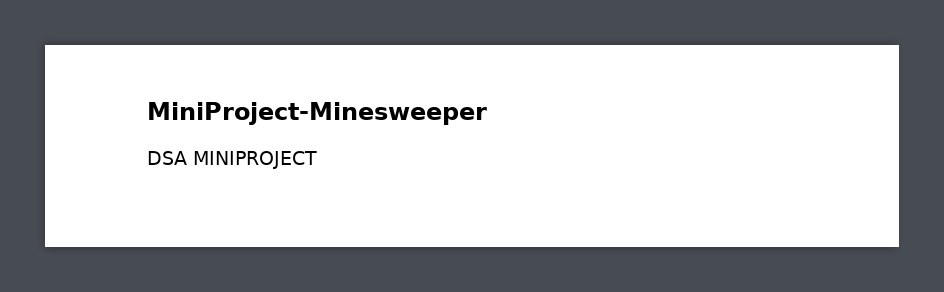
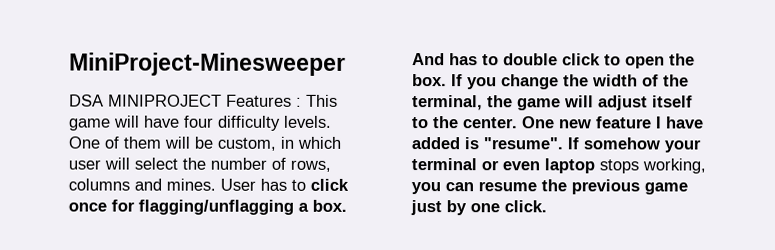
(317, 160) none -> [226,94,338,107] [68,115,332,131] [68,136,341,151] [68,157,331,172] [68,178,349,191] [68,199,347,215] [412,53,695,69] [412,74,689,90] [412,95,693,111] [411,116,704,129] [411,137,701,153] [411,158,706,174] [411,179,688,195] [410,200,547,216] Features : This game will have four difficulty levels. One of them will be custom, in which user will select the number of rows, columns and mines. User has to click once for flagging/unflagging a box. And has to double click to open the box. If you change the width of the terminal, the game will adjust itself to the center. One new feature I have added is "resume". If somehow your terminal or even laptop stops working, you can resume the previous game just by one click.

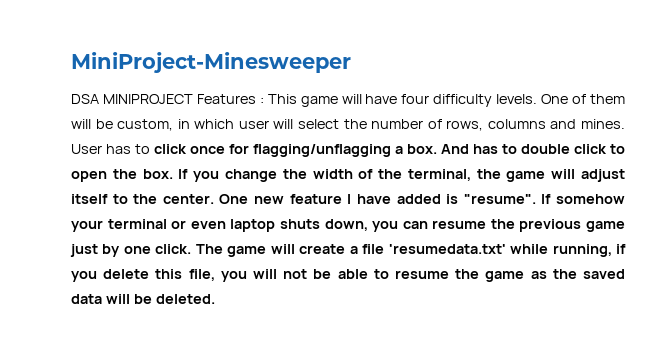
[599,158,706,174] stops working, -> [279,219,368,231] shuts down,
(547, 206) none -> [195,244,626,257] [71,269,625,282] [71,294,215,304] The game will create a file 'resumedata.txt' while running, if you delete this file, you will not be able to resume the game as the saved data will be deleted.

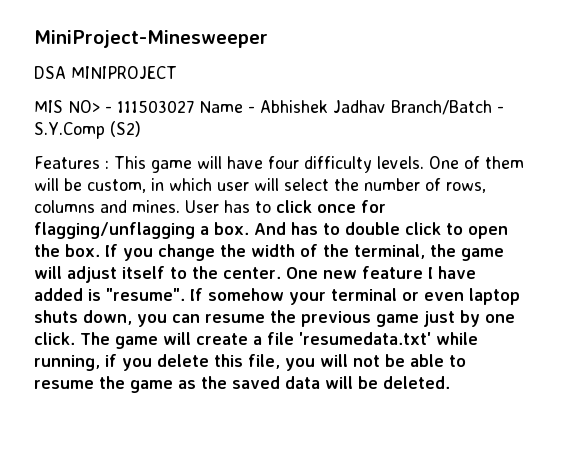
(193, 99) none -> [34,100,504,115] [34,121,141,139] // MIS NO> - 111503027 Name - Abhishek Jadhav Branch/Batch - S.Y.Comp (S2) //

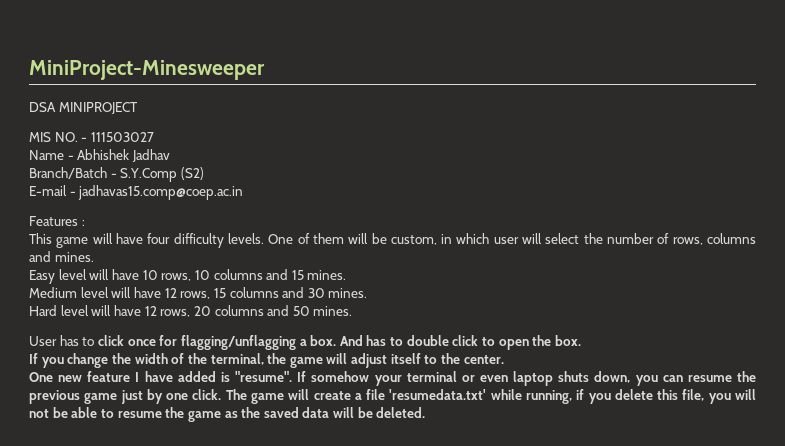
[68,100,100,113] NO> -> [54,132,78,142] NO.
(194, 106) none -> (154, 137) //
(386, 106) none -> (170, 155) //
(141, 129) none -> [29,185,244,200] // E-mail - jadhavas15.comp@coep.ac.in
(109, 164) none -> (85, 223) //
(180, 206) none -> [29,269,347,284] [29,287,368,299] [29,305,353,317] // Easy level will have 10 rows, 10 columns and 15 mines. // Medium level will have 12 rows, 15 columns and 30 mines. // Hard level will have 12 rows, 20 columns and 50 mines. //
(100, 250) none -> (581, 340) //
(281, 273) none -> (504, 359) //

